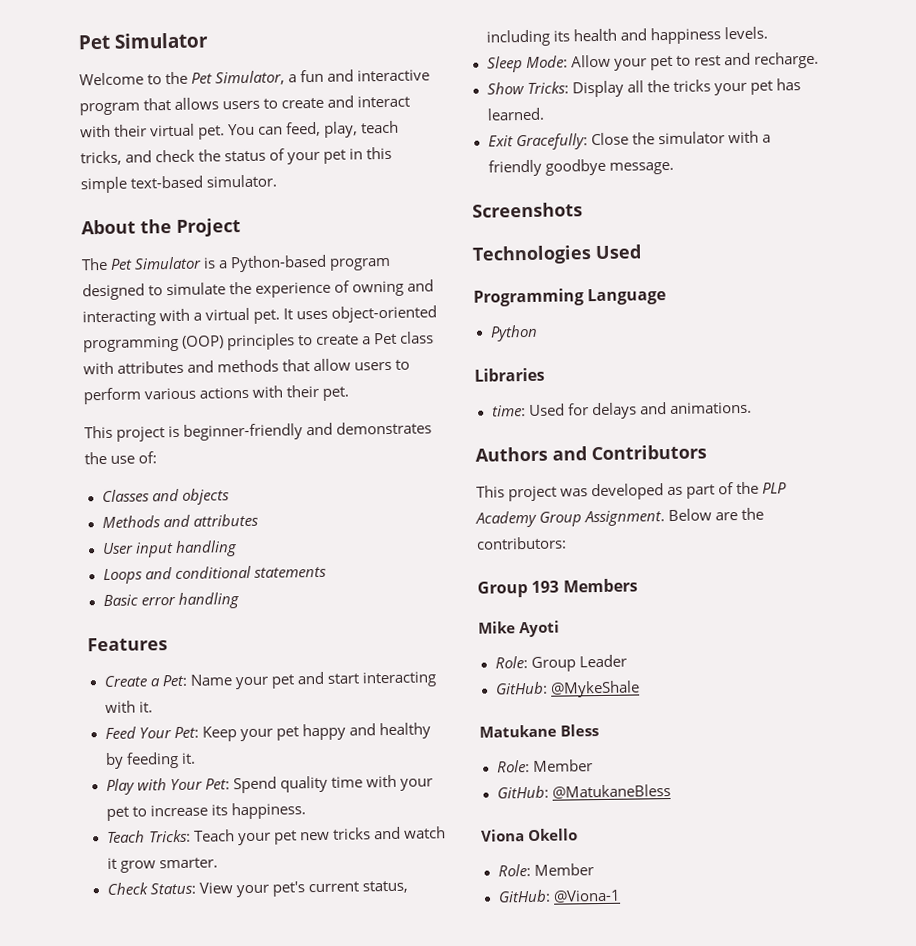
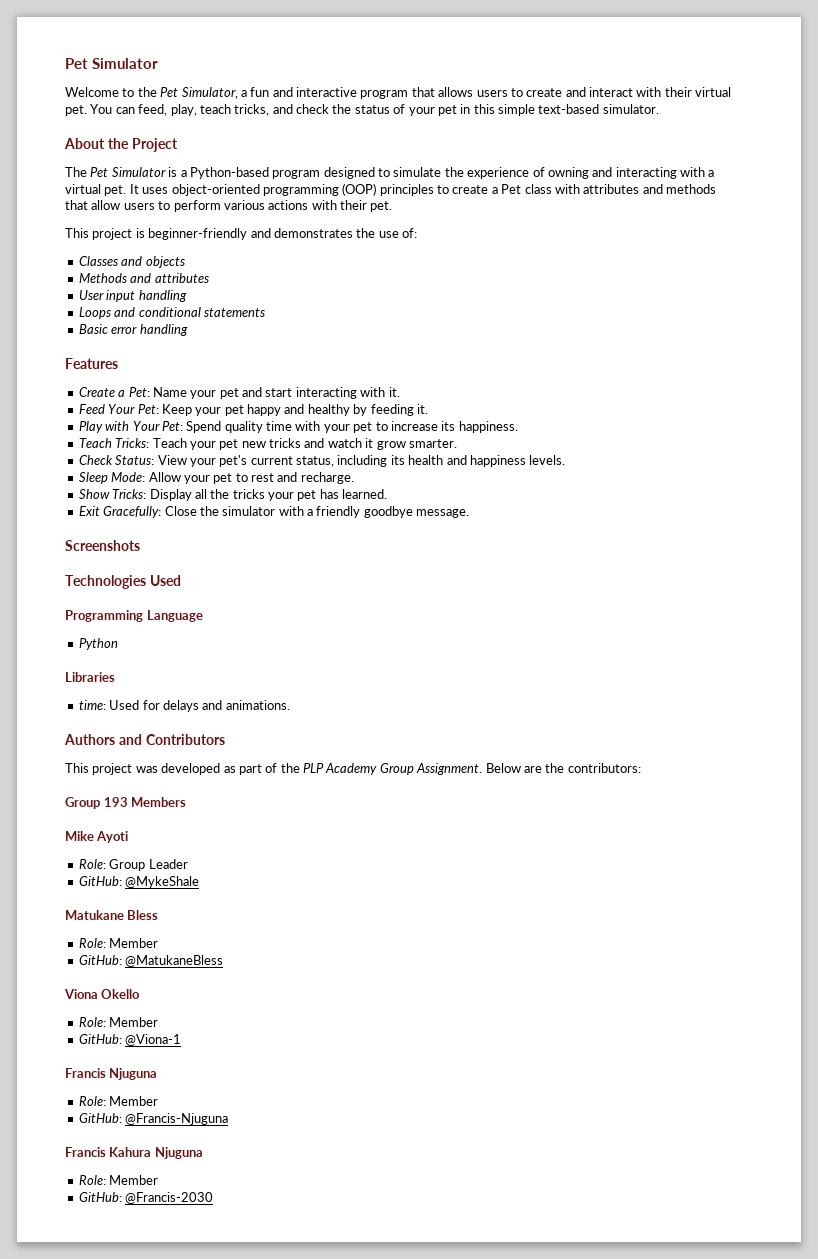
(621, 896) none -> [65,1068,158,1080] [78,1096,159,1106] [78,1113,229,1125] [65,1147,203,1159] [78,1175,159,1185] [78,1192,214,1204] // Francis Njuguna // Role: Member // GitHub: @Francis-Njuguna // Francis Kahura Njuguna // Role: Member // GitHub: @Francis-2030

